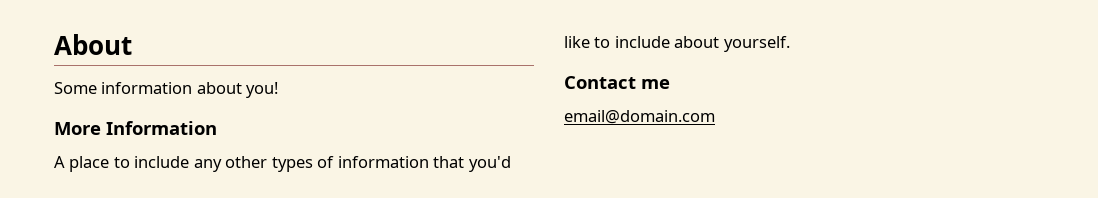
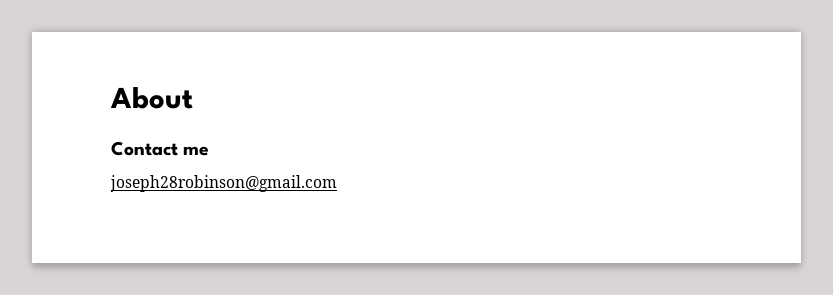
[54,82,279,98] [54,121,217,135] [54,156,511,172] [564,36,790,52] // Some information about you! // More Information // A place to include any other types of information that you'd like to include about yourself. -> (193, 98) none
[564,110,715,124] email@domain.com -> [110,175,337,192] joseph28robinson@gmail.com

